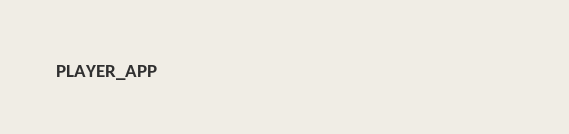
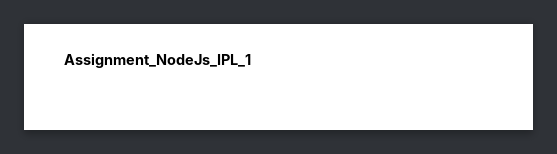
[56,65,157,80] PLAYER_APP -> [64,53,251,68] Assignment_NodeJs_IPL_1

